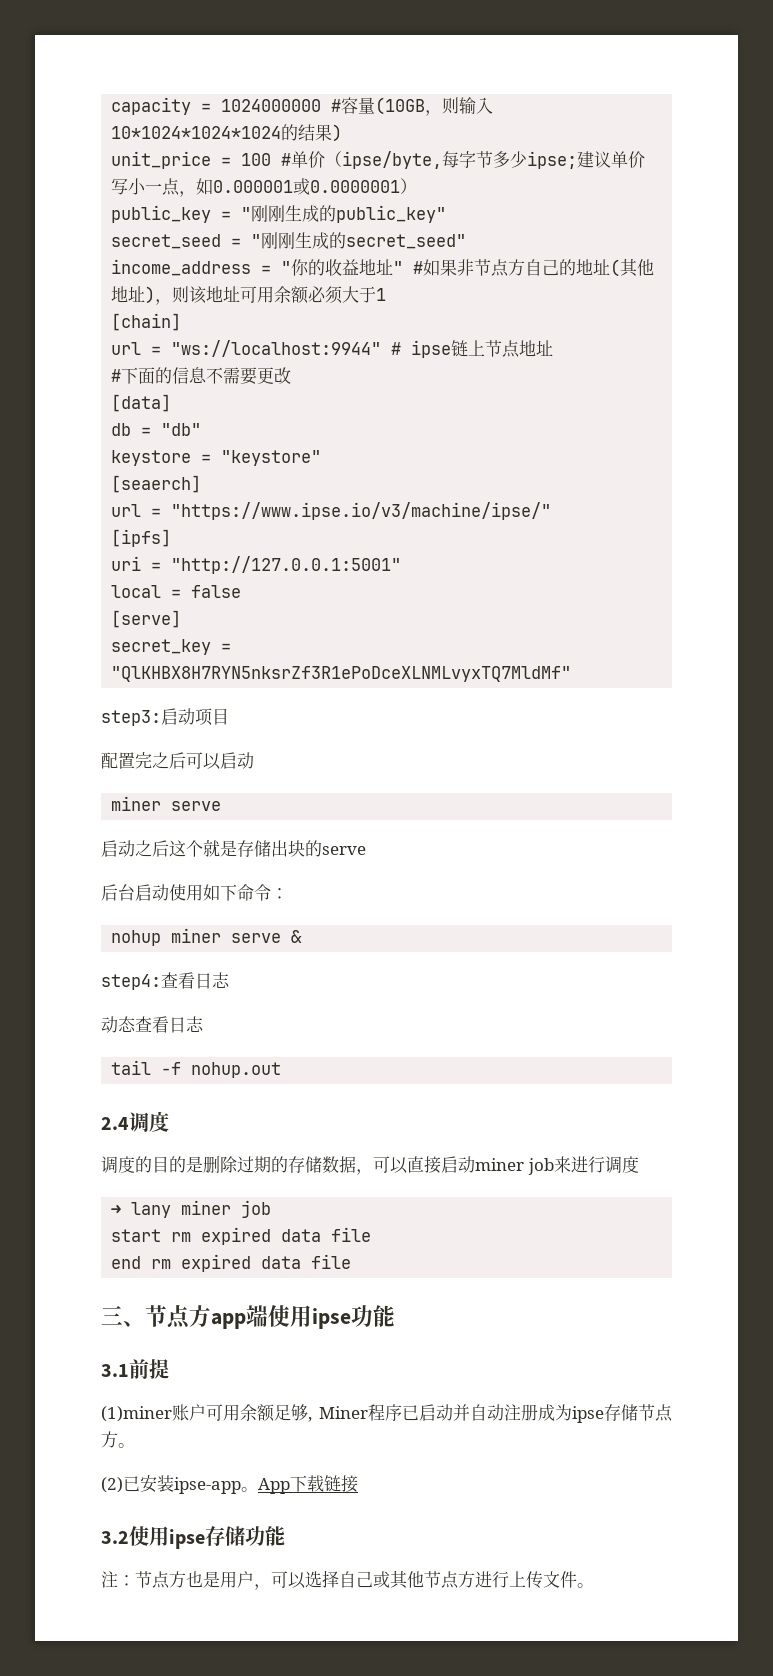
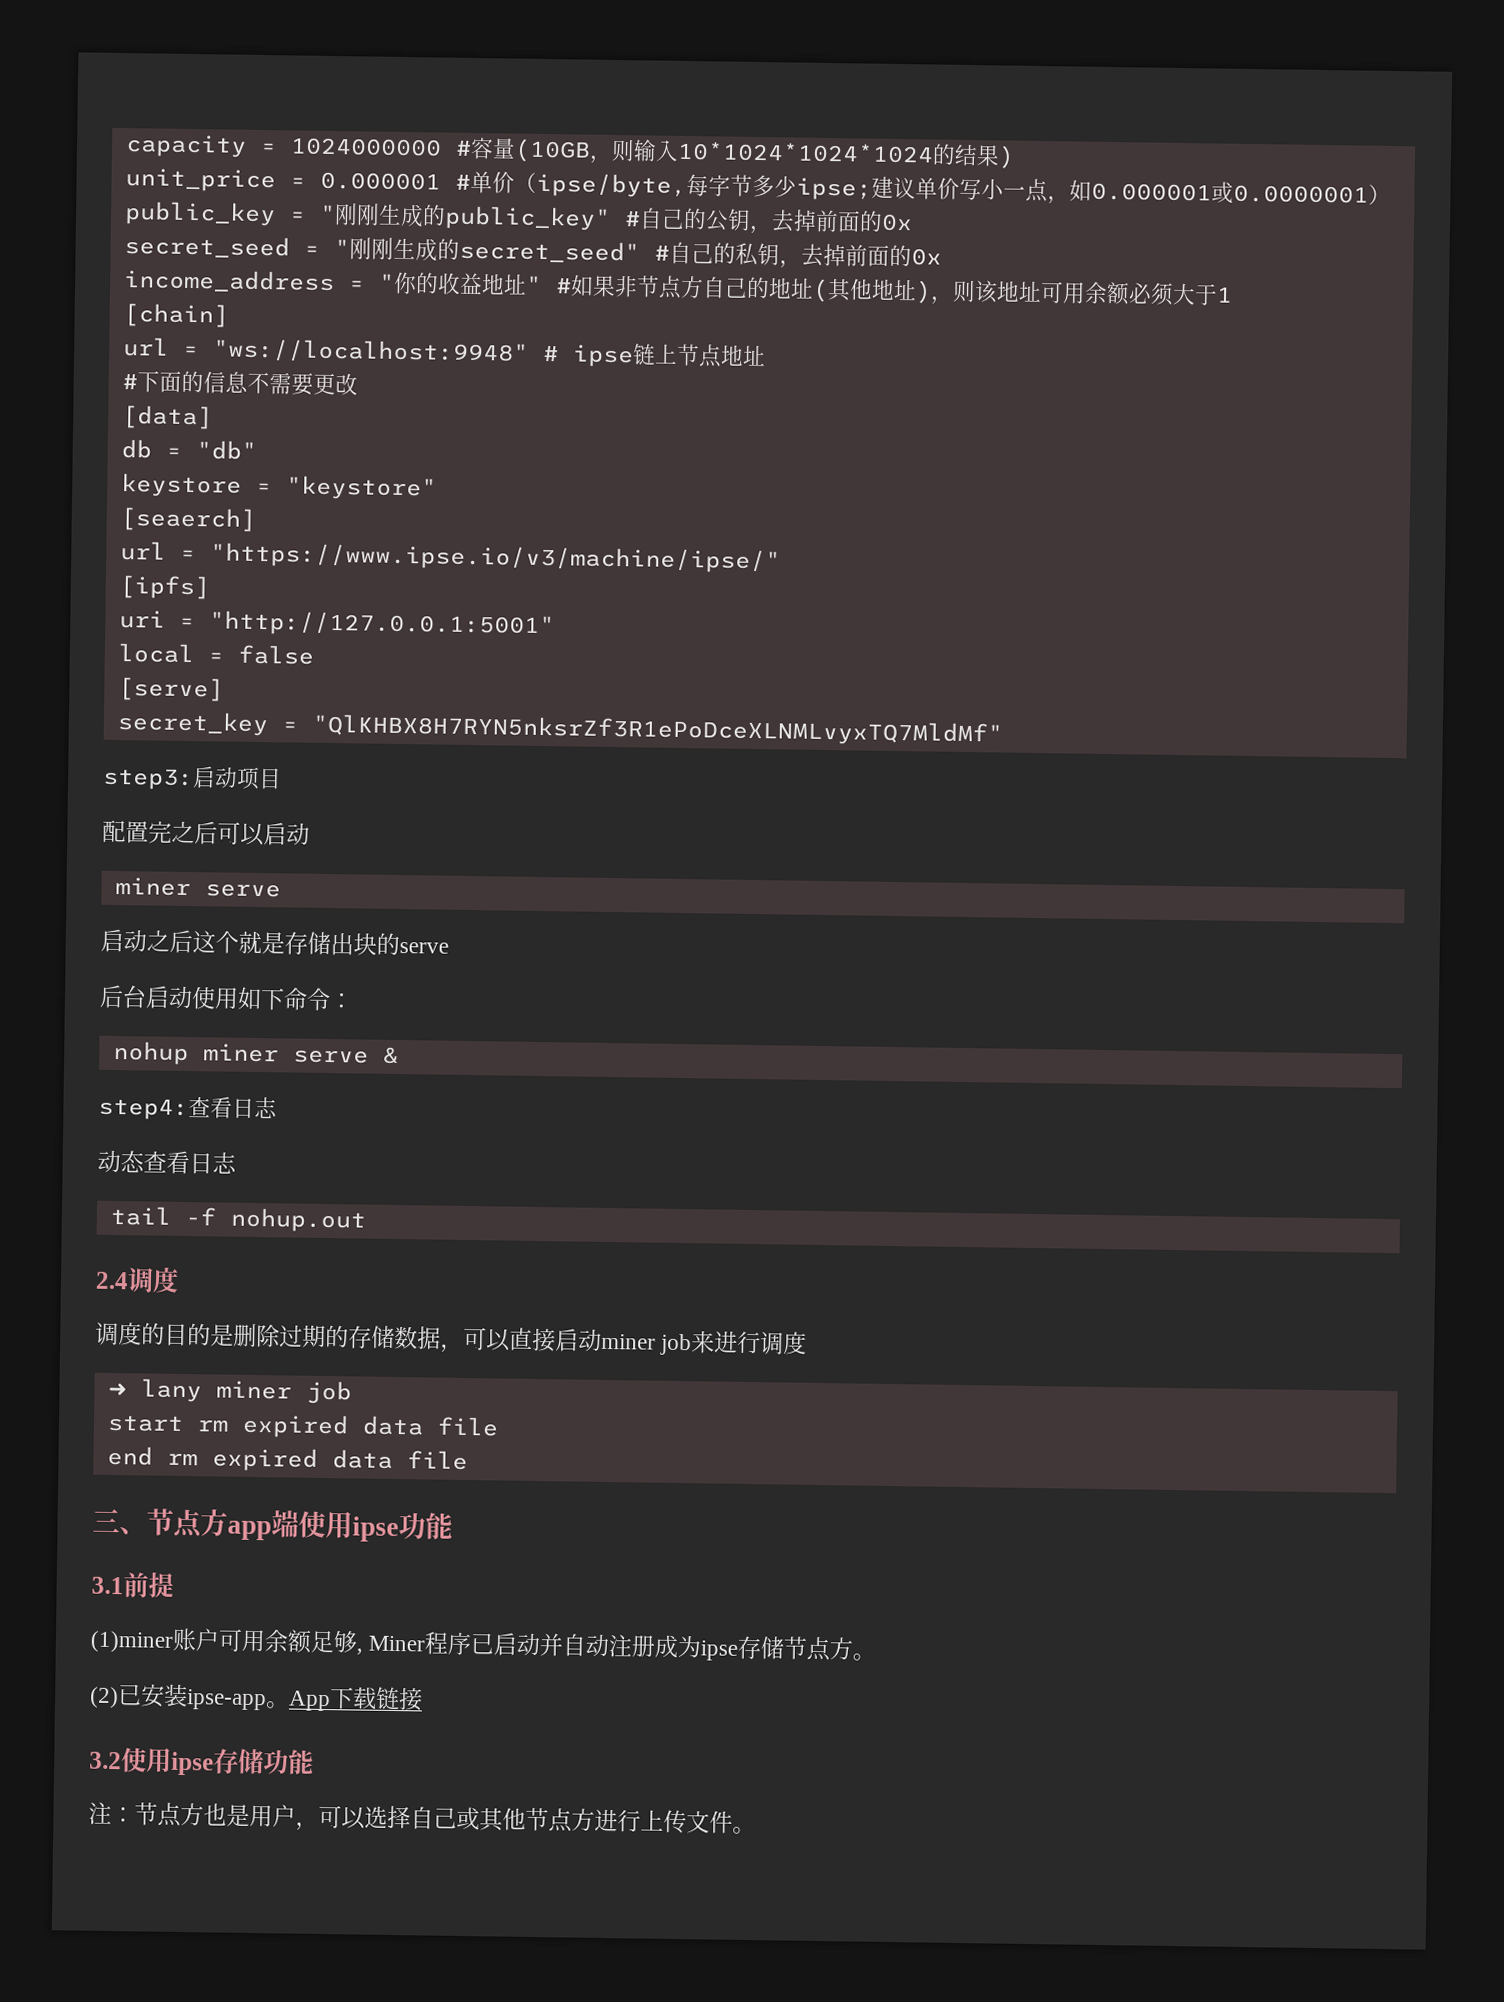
[241,153,272,166] 100 -> [319,171,441,191] 0.000001
(447, 214) none -> [623,207,913,235] #自己的公钥，去掉前面的0x
(467, 241) none -> [653,241,942,269] #自己的私钥，去掉前面的0x
[171,340,382,357] "ws://localhost:9944" -> [212,338,529,365] "ws://localhost:9948"

